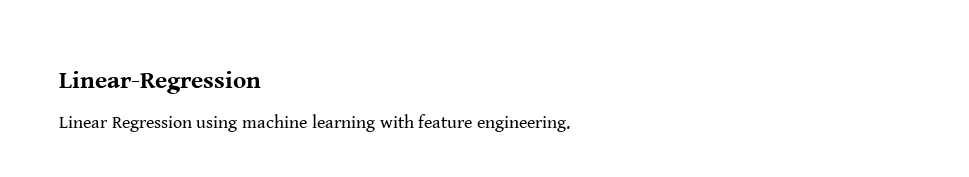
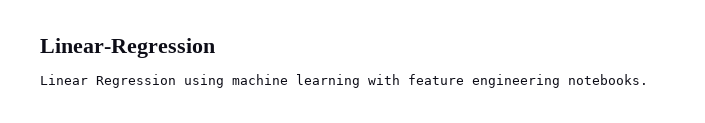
[477,116,571,132] engineering. -> [472,74,648,88] engineering notebooks.

